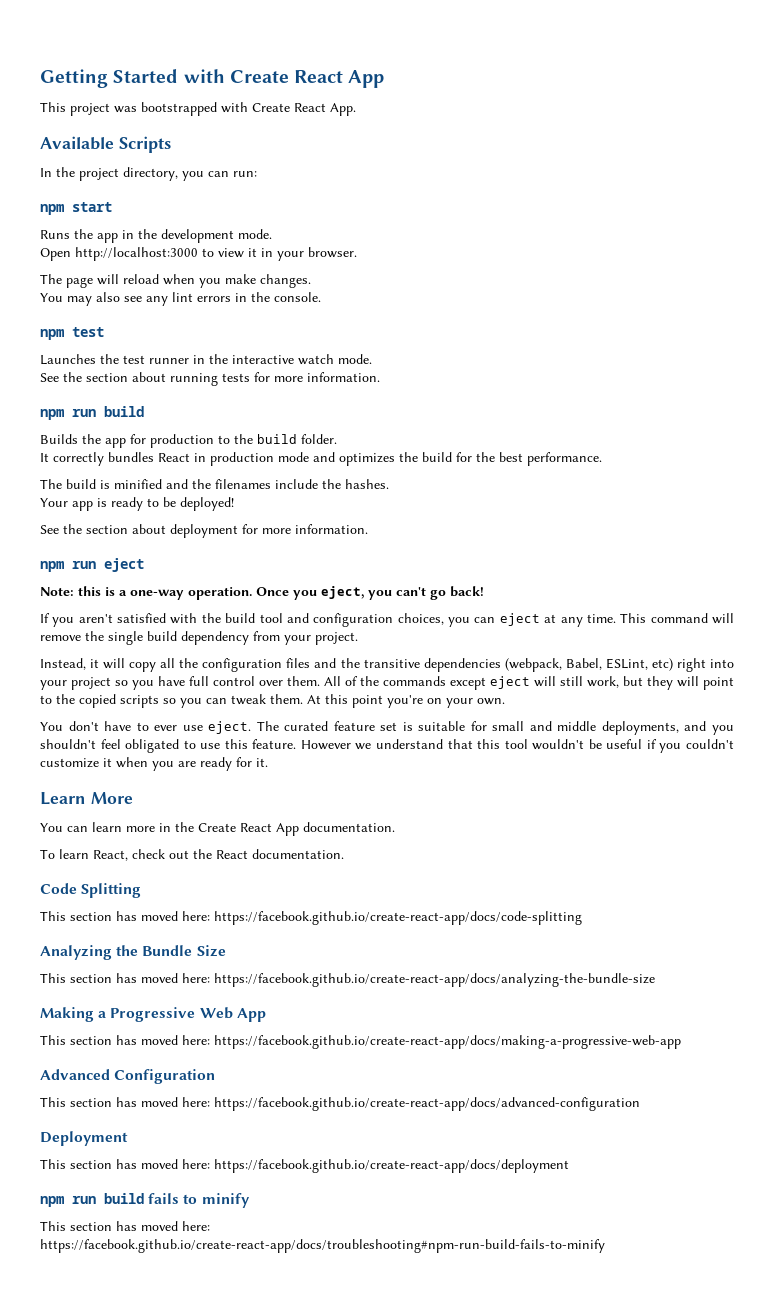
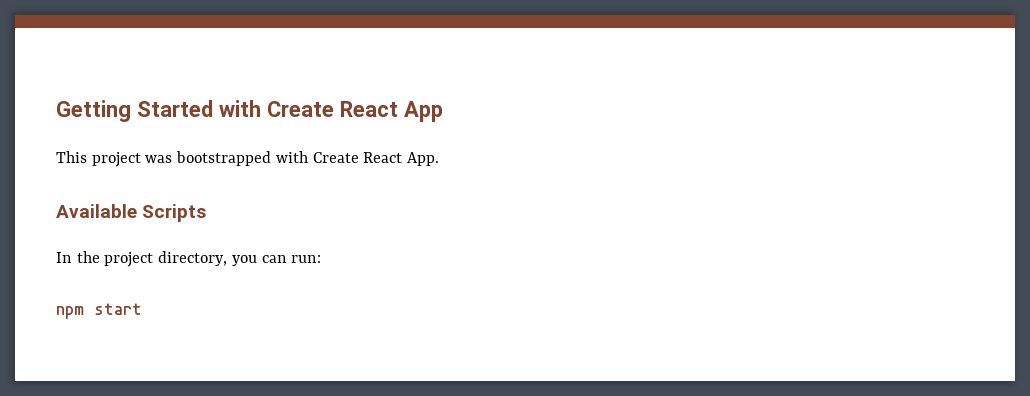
[40,229,272,243] [40,247,357,261] [40,274,311,288] [40,292,321,306] [40,327,104,340] [40,354,372,365] [40,372,380,386] [40,406,144,420] [40,434,337,448] [40,452,602,466] [40,479,389,489] [40,497,234,511] [40,524,368,538] [40,558,144,572] [40,586,484,600] [40,613,734,627] [40,631,358,645] [40,658,734,672] [40,676,734,690] [40,694,505,708] [40,721,734,735] [40,739,734,753] [40,757,268,771] [40,792,133,805] [40,822,395,836] [40,849,344,861] [40,883,142,898] [40,911,582,925] [40,945,226,960] [40,973,655,987] [40,1007,266,1022] [40,1035,681,1049] [40,1069,216,1084] [40,1097,640,1111] [40,1131,128,1146] [40,1159,569,1173] [40,1193,250,1208] [40,1221,210,1231] [40,1239,605,1253] // Runs the app in the development mode. // Open http://localhost:3000 to view it in your browser. // The page will reload when you make changes. // You may also see any lint errors in the console. // npm test // Launches the test runner in the interactive watch mode. // See the section about running tests for more information. // npm run build // Builds the app for production to the build folder. // It correctly bundles React in production mode and optimizes the build for the best performance. // The build is minified and the filenames include the hashes. // Your app is ready to be deployed! // See the section about deployment for more information. // npm run eject // Note: this is a one-way operation. Once you eject, you can't go back! // If you aren't satisfied with the build tool and configuration choices, you can eject at any time. This command will remove the single build dependency from your project. // Instead, it will copy all the configuration files and the transitive dependencies (webpack, Babel, ESLint, etc) right into your project so you have full control over them. All of the commands except eject will still work, but they will point to the copied scripts so you can tweak them. At this point you're on your own. // You don't have to ever use eject. The curated feature set is suitable for small and middle deployments, and you shouldn't feel obligated to use this feature. However we understand that this tool wouldn't be useful if you couldn't customize it when you are ready for it. // Learn More // You can learn more in the Create React App documentation. // To learn React, check out the React documentation. // Code Splitting // This section has moved here: https://facebook.github.io/create-react-app/docs/code-splitting // Analyzing the Bundle Size // This section has moved here: https://facebook.github.io/create-react-app/docs/analyzing-the-bundle-size // Making a Progressive Web App // This section has moved here: https://facebook.github.io/create-react-app/docs/making-a-progressive-web-app // Advanced Configuration // This section has moved here: https://facebook.github.io/create-react-app/docs/advanced-configuration // Deployment // This section has moved here: https://facebook.github.io/create-react-app/docs/deployment // npm run build fails to minify // This section has moved here: https://facebook.github.io/create-react-app/docs/troubleshooting#npm-run-build-fails-to-minify -> (142, 309) none

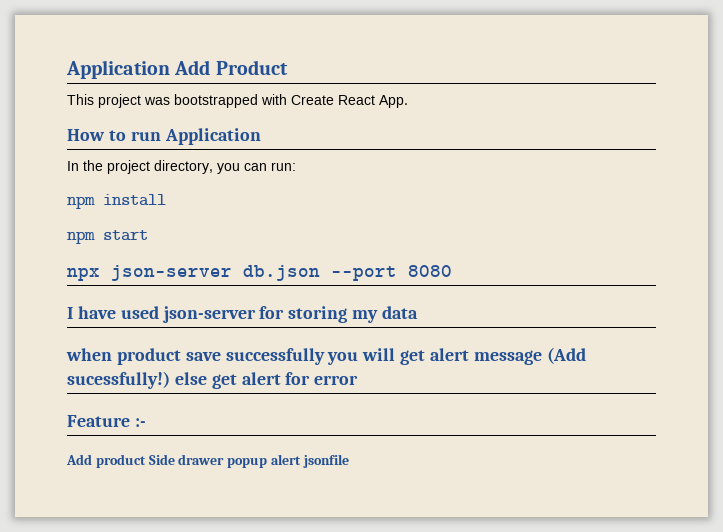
[56,100,443,122] Getting Started with Create React App -> [66,60,288,79] Application Add Product
[56,204,207,222] Available Scripts -> [67,128,261,145] How to run Application
(322, 259) none -> [67,194,166,209] // npm install
(142, 309) none -> [67,265,452,281] [67,306,419,323] [66,347,586,365] [67,371,359,389] [67,415,146,427] [66,454,349,468] // npx json-server db.json --port 8080 // I have used json-server for storing my data // when product save successfully you will get alert message (Add sucessfully!) else get alert for error // Feature :- // Add product Side drawer popup alert jsonfile

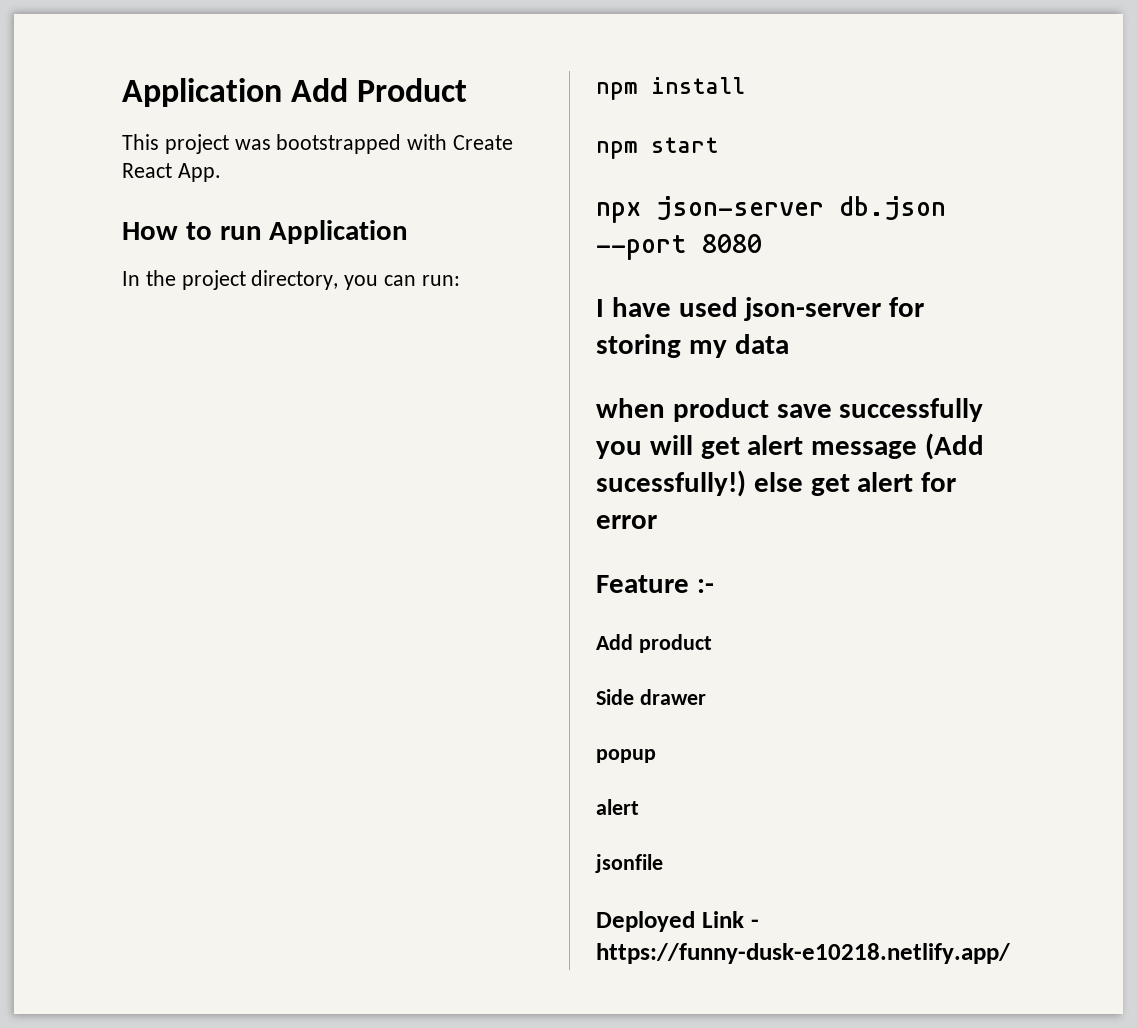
(146, 461) none -> (712, 643) //
(225, 459) none -> (706, 697) //
[270,454,301,465] alert -> [596,799,639,815] // alert //
(349, 461) none -> [596,911,759,932] [596,943,1010,964] // Deployed Link - https://funny-dusk-e10218.netlify.app/

